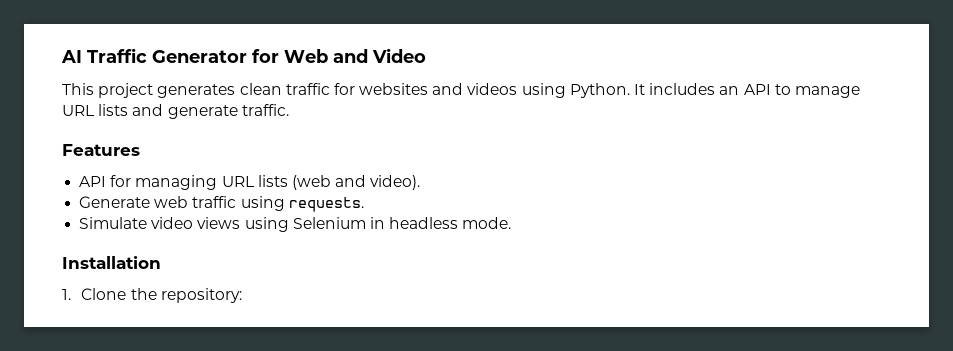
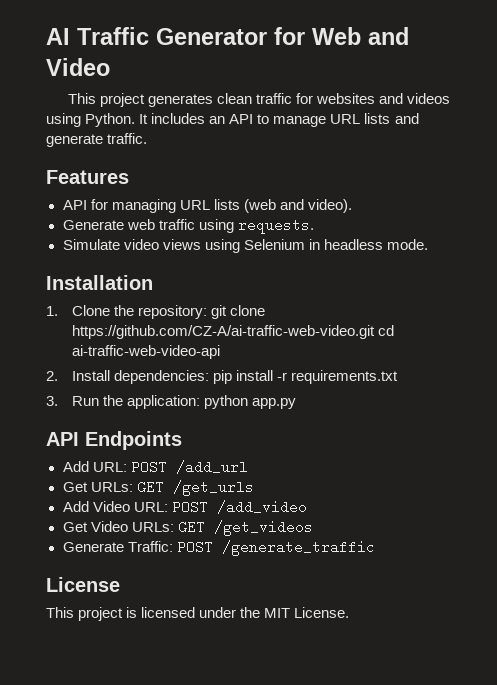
(242, 295) none -> [211,305,266,319] [72,325,395,339] [72,345,221,359] [46,370,399,384] [46,395,297,409] [46,431,182,450] [62,460,248,474] [62,480,254,496] [62,500,307,514] [62,520,313,536] [62,540,375,556] [46,577,120,592] [46,607,350,621] git clone https://github.com/CZ-A/ai-traffic-web-video.git cd ai-traffic-web-video-api // 2. Install dependencies: pip install -r requirements.txt // 3. Run the application: python app.py // API Endpoints // Add URL: POST /add_url // Get URLs: GET /get_urls // Add Video URL: POST /add_video // Get Video URLs: GET /get_videos // Generate Traffic: POST /generate_traffic // License // This project is licensed under the MIT License.

